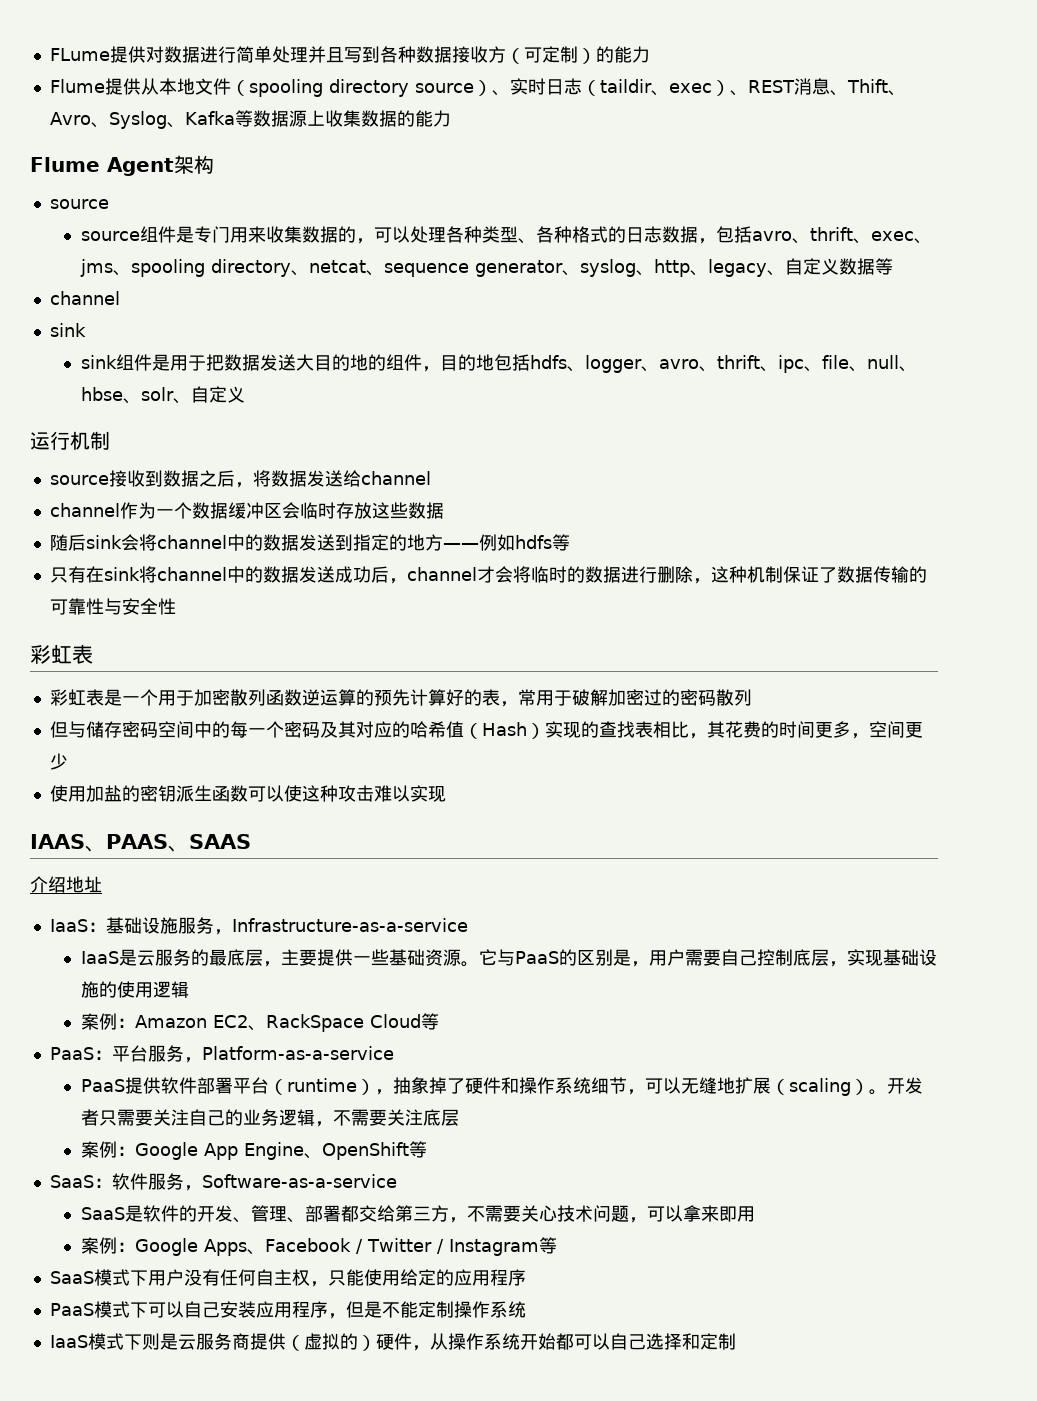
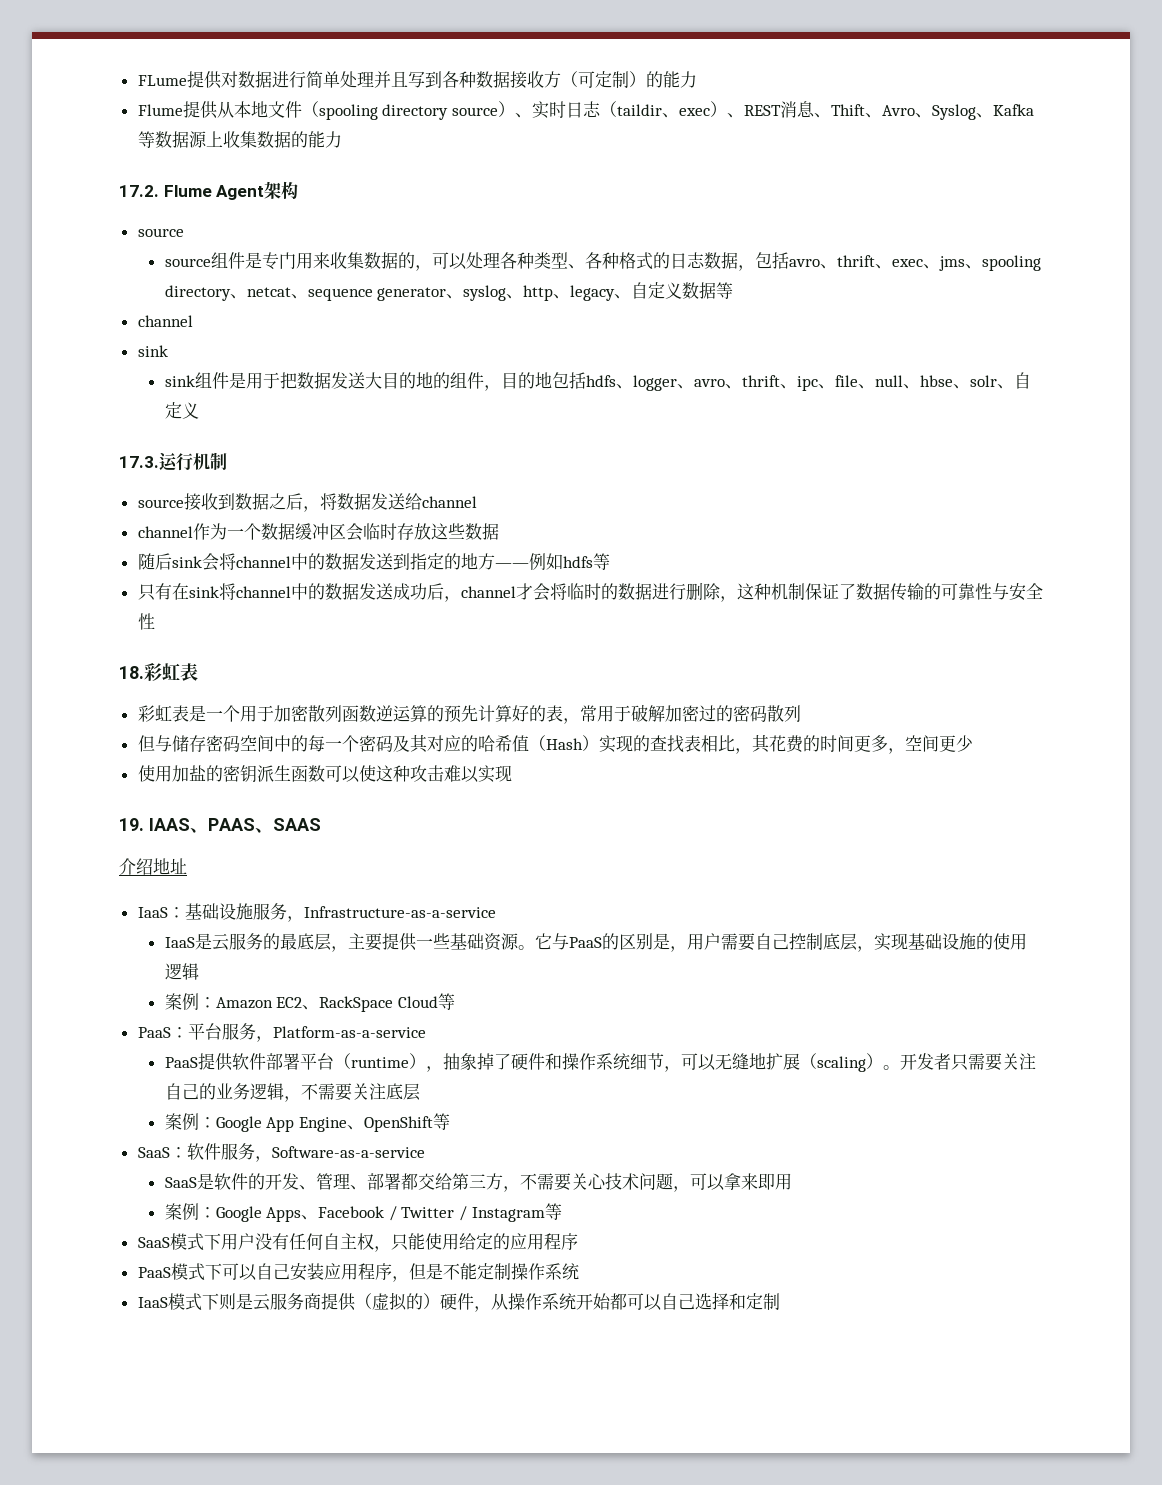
(451, 118) none -> [119,185,159,197] 17.2.
(245, 394) none -> [119,456,159,468] 17.3.
(176, 606) none -> [119,666,144,679] 18.
(446, 794) none -> [119,818,144,831] 19.

